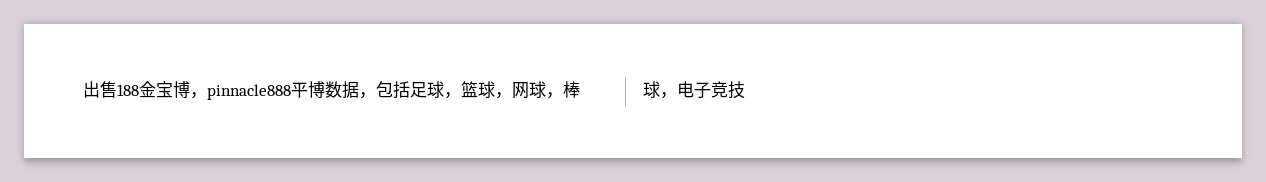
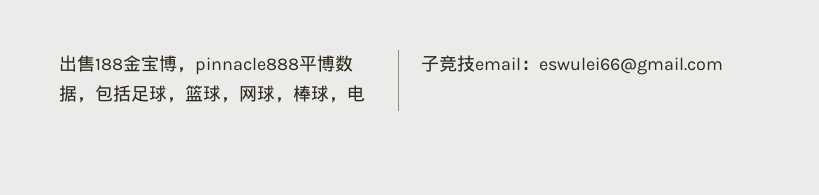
(745, 90) none -> [475,57,723,75] email：eswulei66@gmail.com

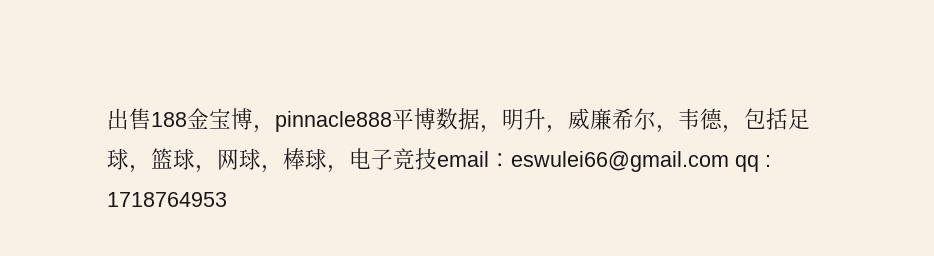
(95, 100) none -> [502,108,744,133] 明升，威廉希尔，韦德，
(723, 66) none -> [735,155,771,172] [107,192,227,207] qq : 1718764953

